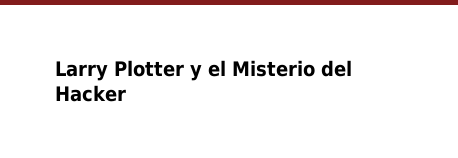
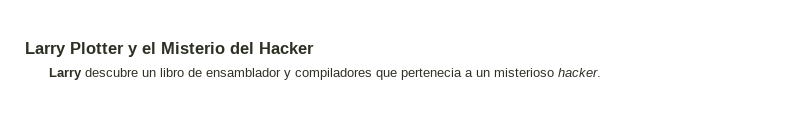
(126, 93) none -> [48,68,601,80] // Larry descubre un libro de ensamblador y compiladores que pertenecia a un misterioso hacker.

